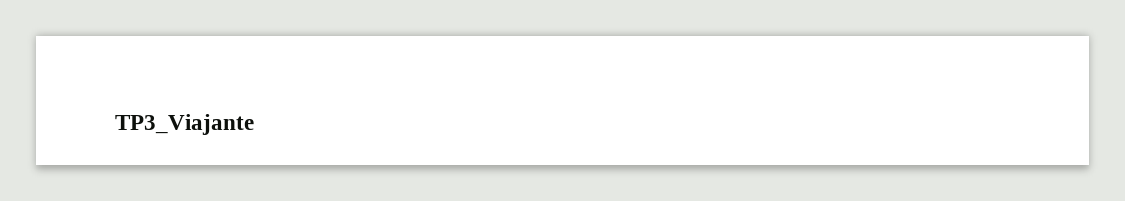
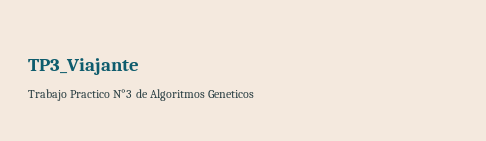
(254, 124) none -> [28,89,255,101] // Trabajo Practico N°3 de Algoritmos Geneticos

